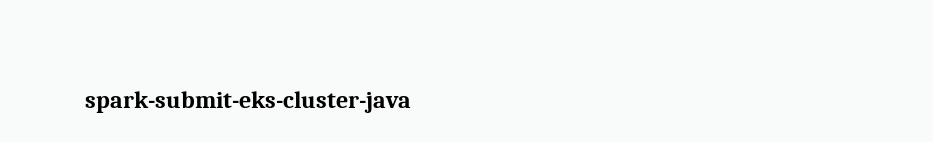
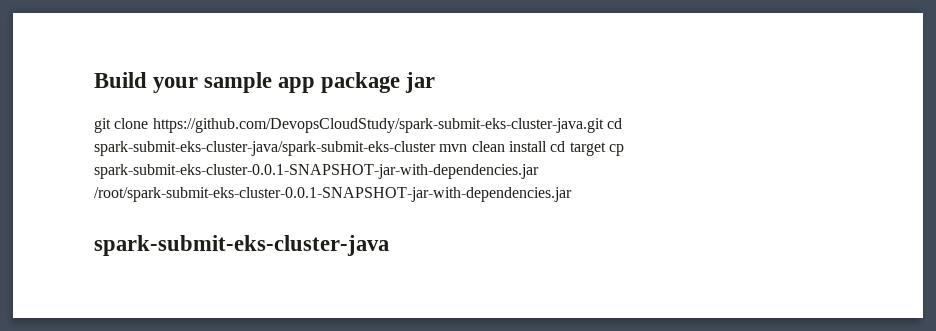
(85, 102) none -> [94,72,436,93] [94,118,622,133] [94,141,624,156] [94,164,539,179] [94,187,572,202] Build your sample app package jar // git clone https://github.com/DevopsCloudStudy/spark-submit-eks-cluster-java.git cd spark-submit-eks-cluster-java/spark-submit-eks-cluster mvn clean install cd target cp spark-submit-eks-cluster-0.0.1-SNAPSHOT-jar-with-dependencies.jar /root/spark-submit-eks-cluster-0.0.1-SNAPSHOT-jar-with-dependencies.jar //

